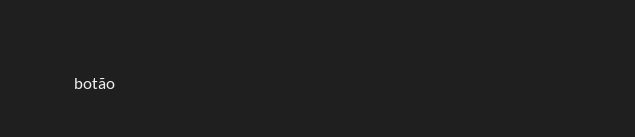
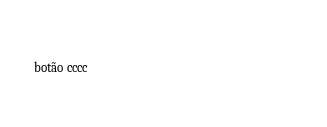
(115, 83) none -> [66,65,88,72] cccc

